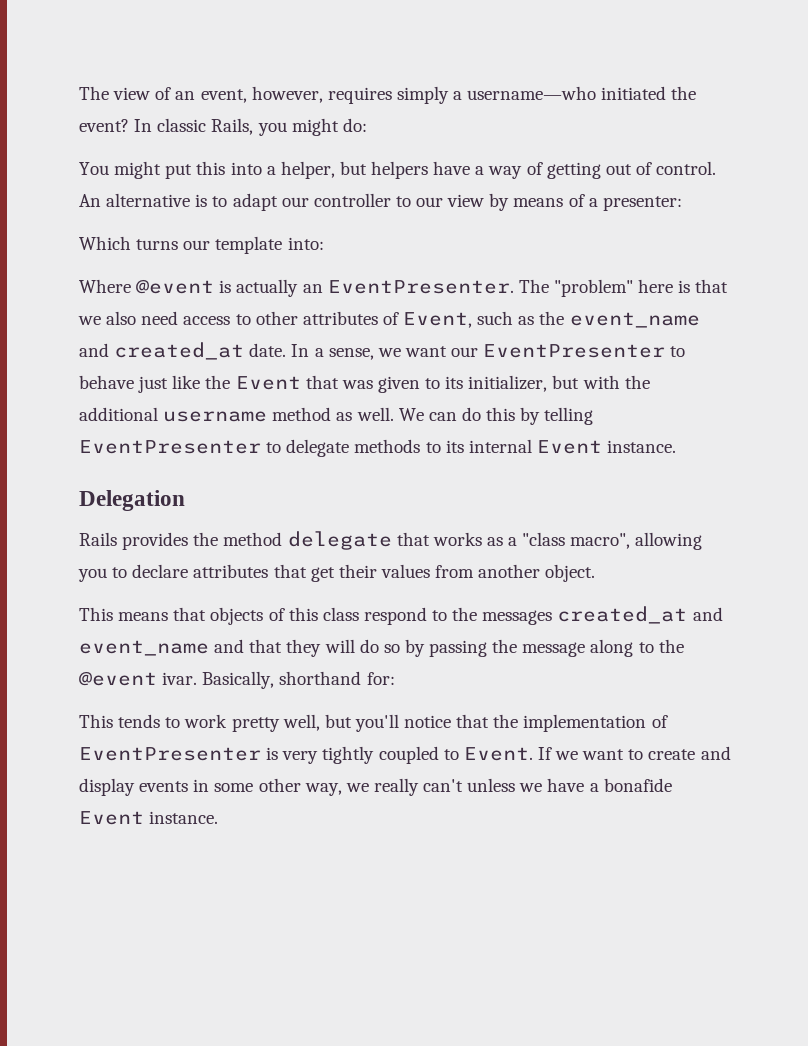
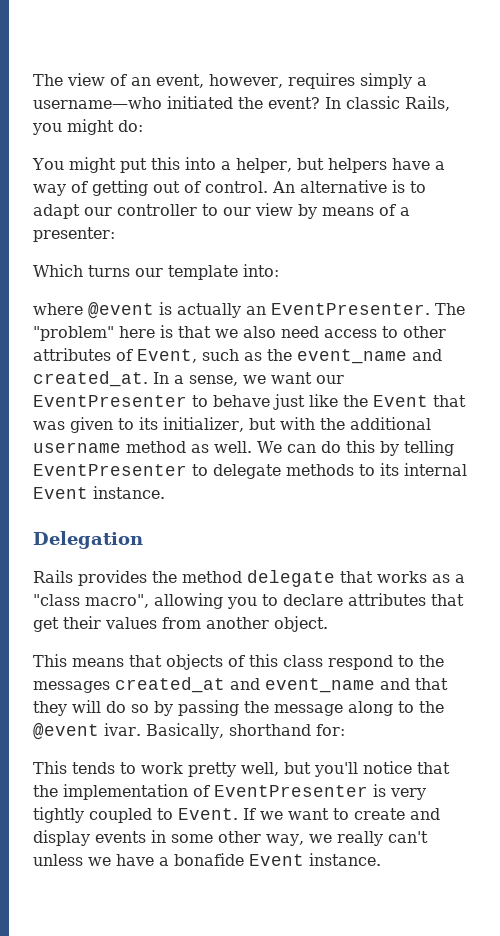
[79,279,131,293] Where -> [33,303,83,315] where
[114,342,287,360] created_at date. -> [33,371,148,387] created_at.

